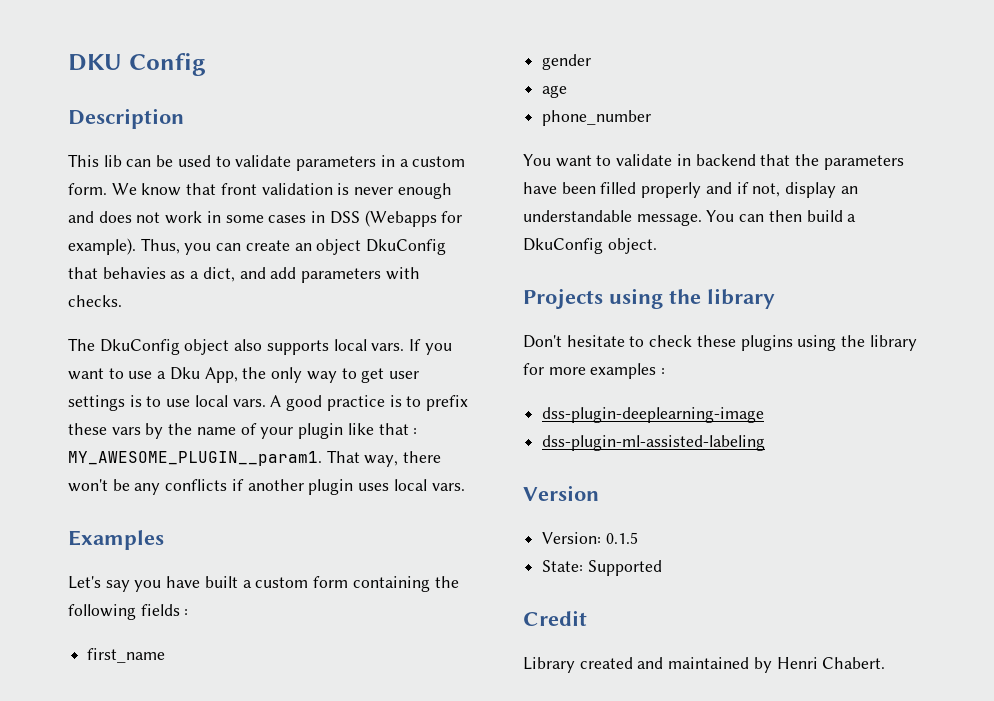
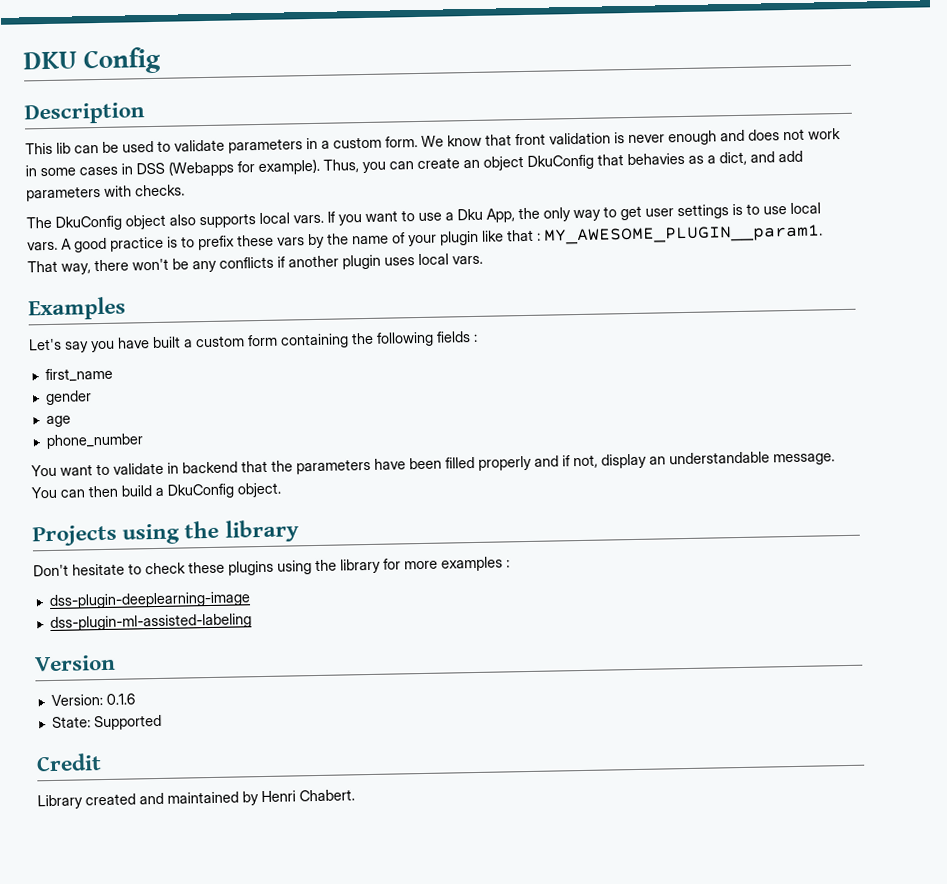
[605,532,638,544] 0.1.5 -> [105,693,135,705] 0.1.6

